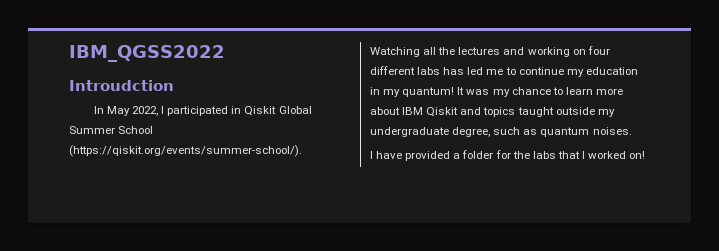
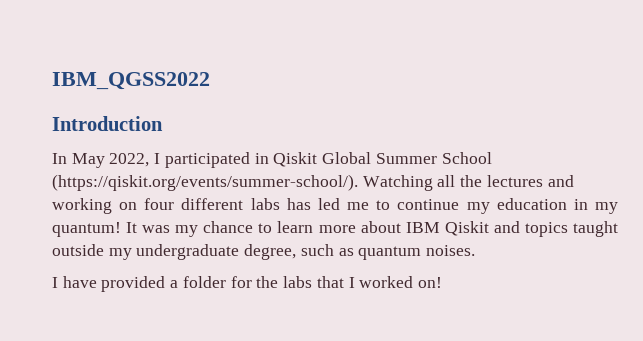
[69,80,174,91] Introudction -> [52,116,163,131] Introduction

